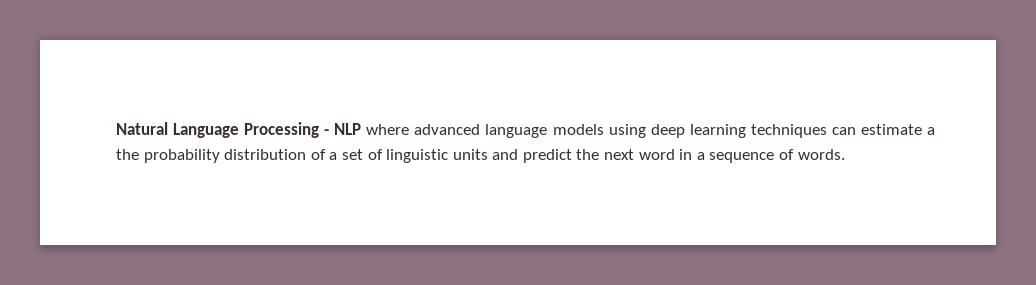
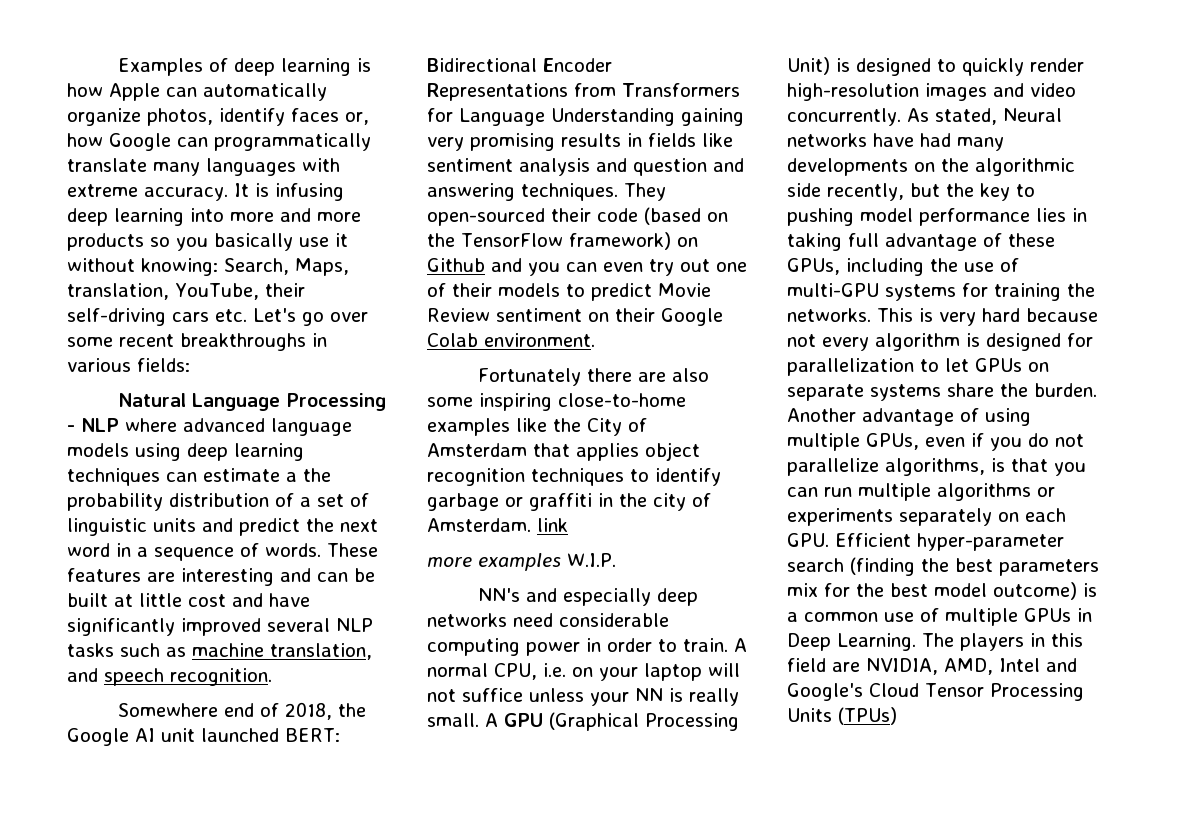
(116, 128) none -> [117,58,371,76] [67,83,327,101] [67,108,369,126] [67,133,371,151] [67,158,340,176] [67,183,344,201] [67,208,361,226] [67,233,348,251] [67,258,349,276] [67,283,305,300] [67,308,368,326] [67,333,327,351] [67,358,190,372] Examples of deep learning is how Apple can automatically organize photos, identify faces or, how Google can programmatically translate many languages with extreme accuracy. It is infusing deep learning into more and more products so you basically use it without knowing: Search, Maps, translation, YouTube, their self-driving cars etc. Let's go over some recent breakthroughs in various fields: //
(845, 154) none -> [327,543,378,557] [67,568,375,586] [67,593,310,607] [67,618,373,636] [67,643,372,660] [67,668,272,686] [117,702,366,720] [67,728,340,746] [427,58,612,72] [427,83,740,101] [427,108,744,126] [427,133,733,151] [427,158,744,176] [427,183,666,201] [427,207,728,226] [427,232,698,250] [427,258,747,276] [427,283,711,301] [427,308,723,326] [427,333,595,347] [477,368,709,386] [427,393,686,411] [427,418,647,436] [427,442,700,461] [427,468,721,486] [427,493,711,511] [427,518,568,532] [427,553,616,571] [477,588,698,606] [427,613,669,627] [427,638,747,656] [427,663,740,681] [427,688,739,706] [427,712,739,731] [787,57,1084,76] [787,83,1076,101] [787,108,1062,126] [787,133,1004,151] [787,158,1075,176] [787,183,1035,201] [787,208,1087,226] [787,233,1055,251] [787,258,1019,276] [787,283,1095,301] [787,308,1098,326] [787,333,1093,351] [787,358,1049,376] [787,383,1097,401] [787,408,1031,426] [787,433,1084,451] [787,458,1086,476] [787,483,1055,501] [787,508,1066,526] [787,533,1064,551] [787,557,1099,576] [787,582,1097,600] [787,608,1092,626] [787,633,1083,651] [787,658,1077,675] [787,683,1084,701] [787,707,897,725] These features are interesting and can be built at little cost and have significantly improved several NLP tasks such as machine translation, and speech recognition. // Somewhere end of 2018, the Google AI unit launched BERT: Bidirectional Encoder Representations from Transformers for Language Understanding gaining very promising results in fields like sentiment analysis and question and answering techniques. They open-sourced their code (based on the TensorFlow framework) on Github and you can even try out one of their models to predict Movie Review sentiment on their Google Colab environment. // Fortunately there are also some inspiring close-to-home examples like the City of Amsterdam that applies object recognition techniques to identify garbage or graffiti in the city of Amsterdam. link // more examples W.I.P. // NN's and especially deep networks need considerable computing power in order to train. A normal CPU, i.e. on your laptop will not suffice unless your NN is really small. A GPU (Graphical Processing Unit) is designed to quickly render high-resolution images and video concurrently. As stated, Neural networks have had many developments on the algorithmic side recently, but the key to pushing model performance lies in taking full advantage of these GPUs, including the use of multi-GPU systems for training the networks. This is very hard because not every algorithm is designed for parallelization to let GPUs on separate systems share the burden. Another advantage of using multiple GPUs, even if you do not parallelize algorithms, is that you can run multiple algorithms or experiments separately on each GPU. Efficient hyper-parameter search (finding the best parameters mix for the best model outcome) is a common use of multiple GPUs in Deep Learning. The players in this field are NVIDIA, AMD, Intel and Google's Cloud Tensor Processing Units (TPUs)

